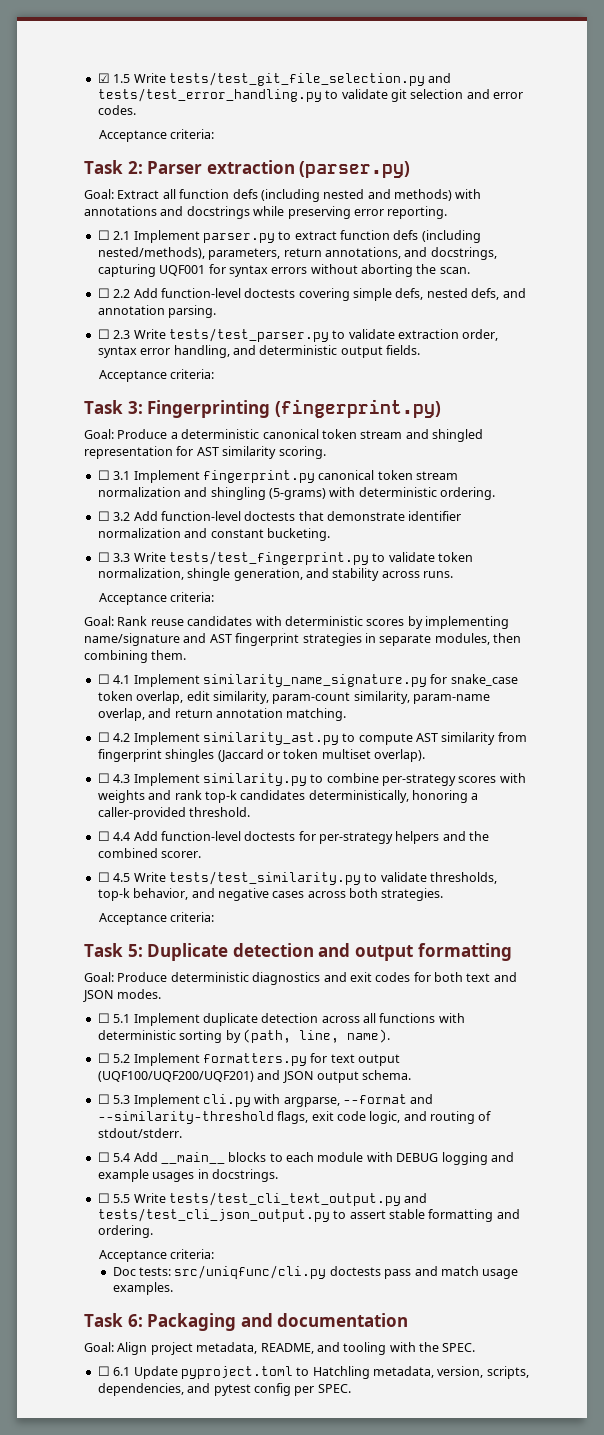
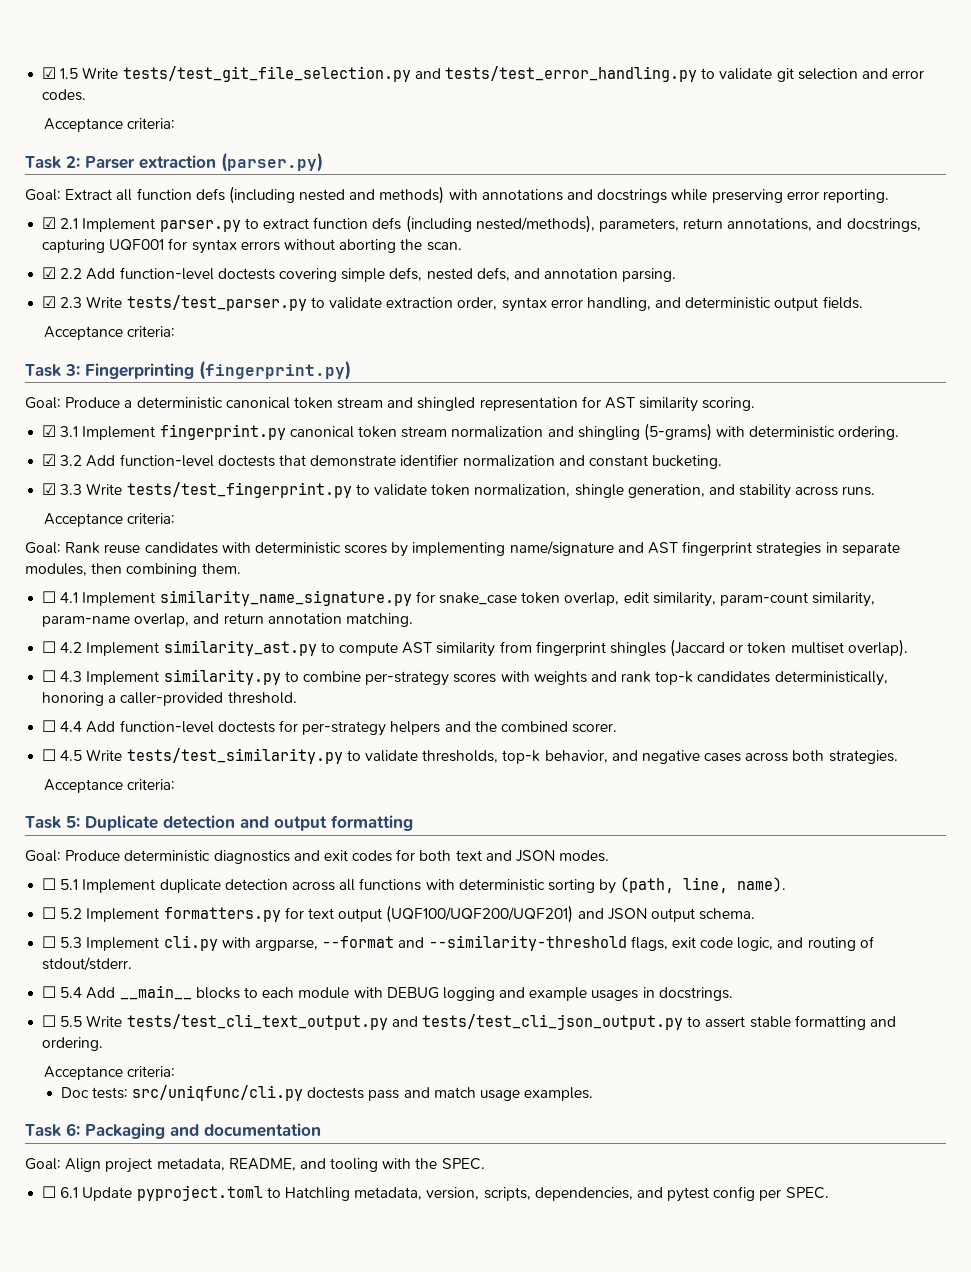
[97,230,110,240] ☐ -> [42,217,57,229] ☑
[97,288,110,298] ☐ -> [42,267,57,279] ☑
[97,329,110,339] ☐ -> [42,296,57,308] ☑
[97,470,110,480] ☐ -> [42,425,57,437] ☑
[97,511,110,521] ☐ -> [42,454,57,466] ☑
[97,552,110,562] ☐ -> [42,483,57,495] ☑

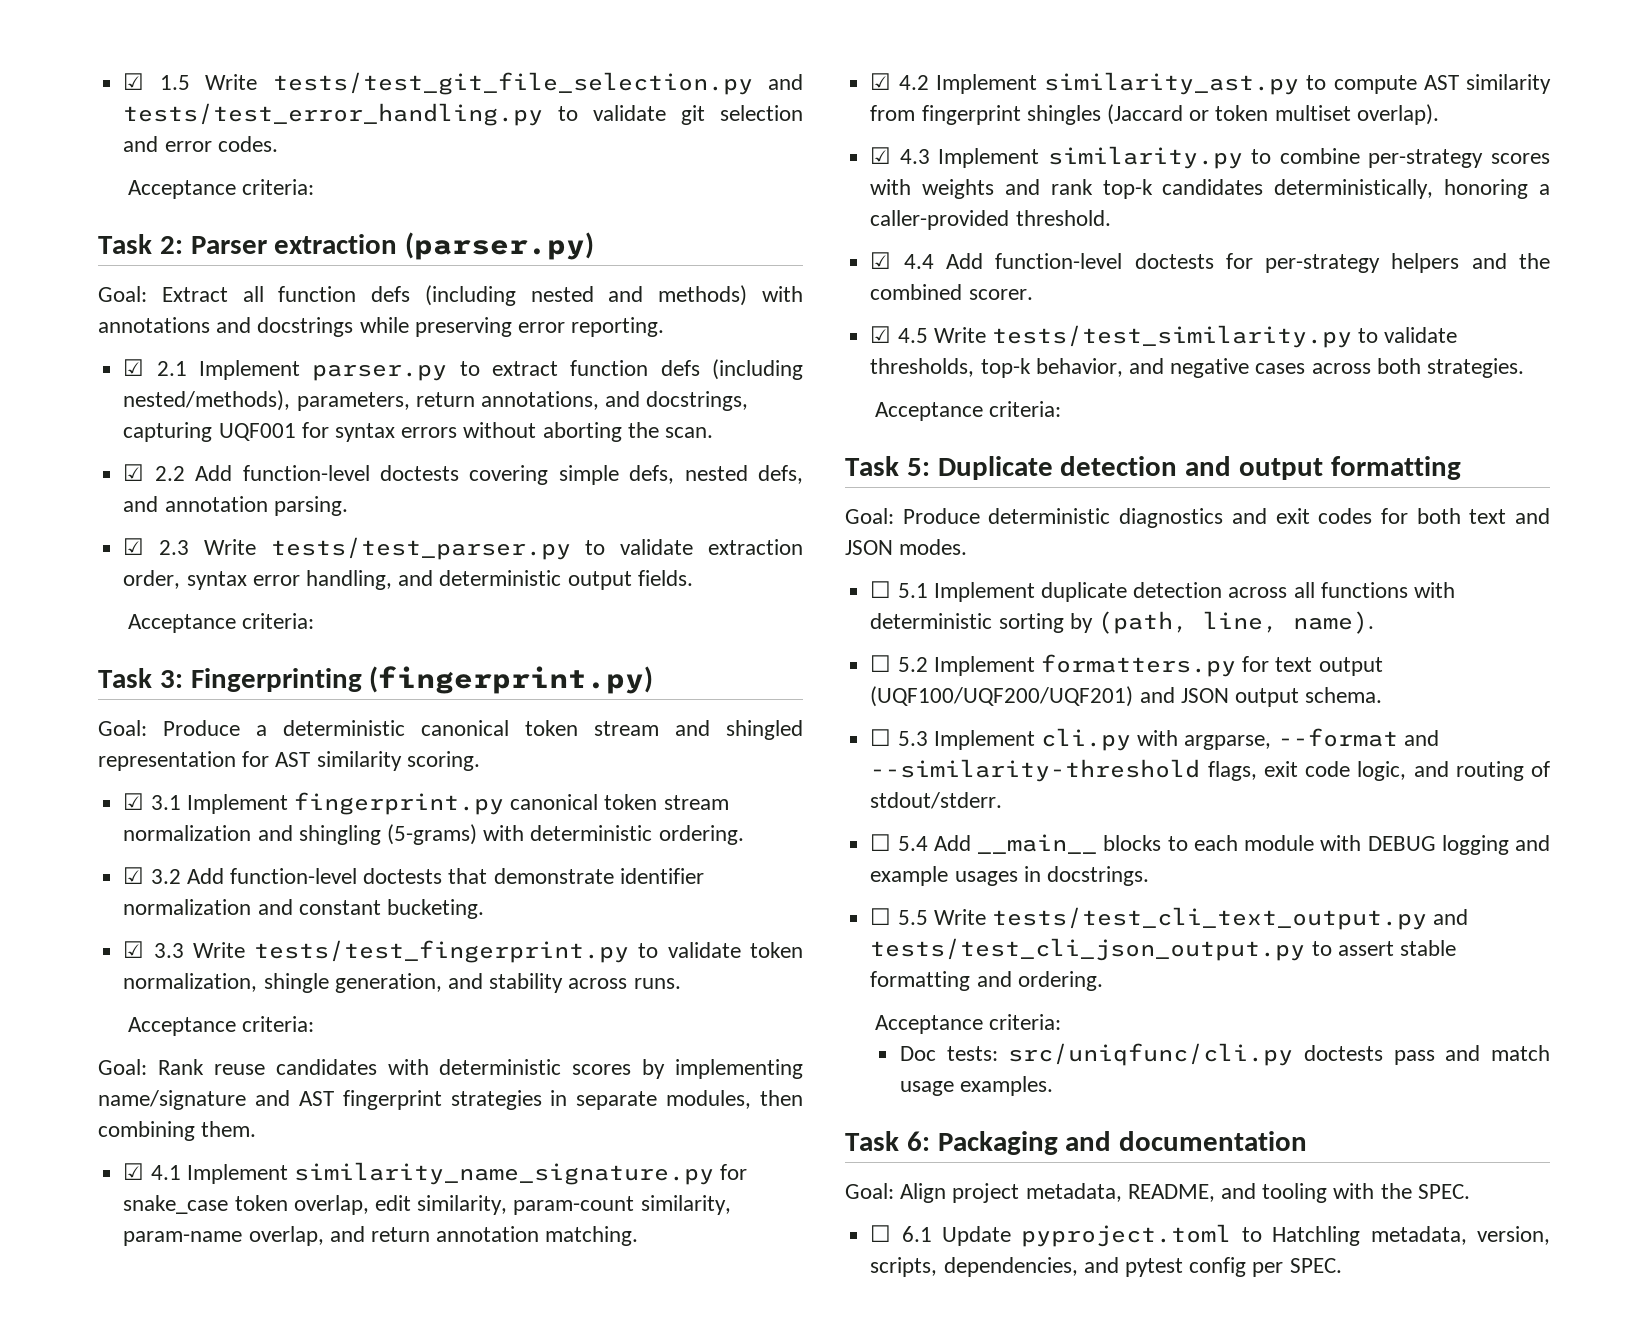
[42,591,57,603] ☐ -> [123,1163,145,1180] ☑
[42,641,57,653] ☐ -> [870,73,892,90] ☑
[42,670,57,682] ☐ -> [870,147,892,164] ☑
[42,720,57,732] ☐ -> [870,252,892,269] ☑
[42,749,57,761] ☐ -> [870,326,892,343] ☑

